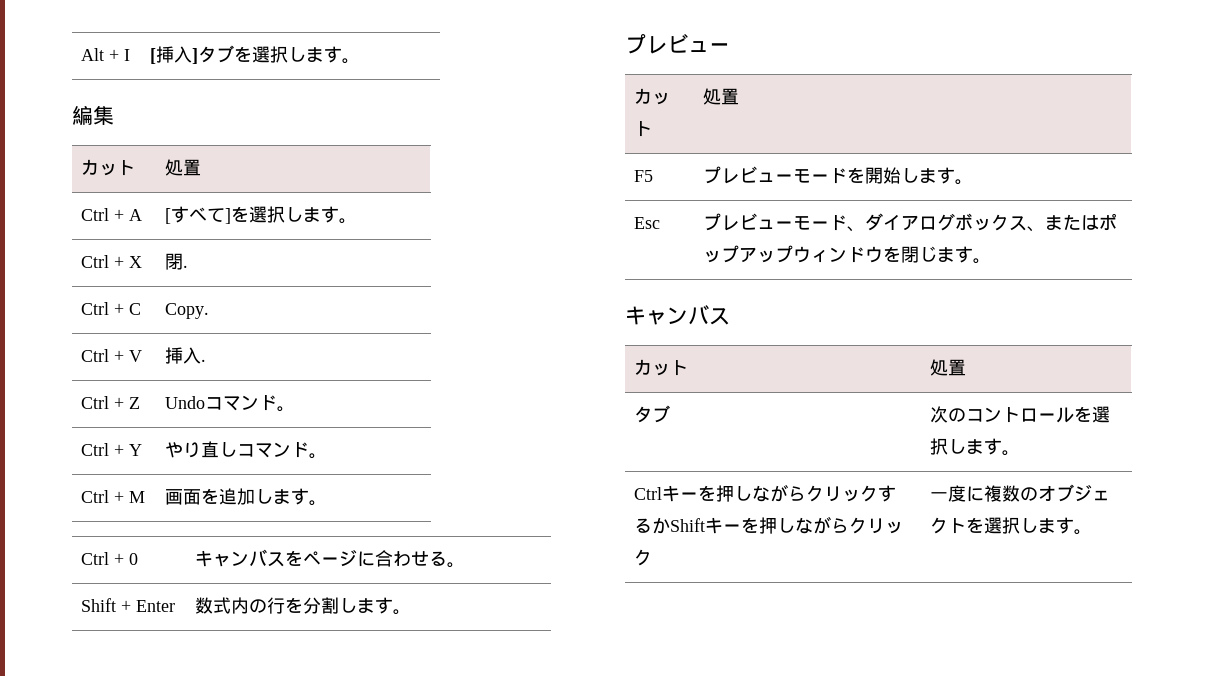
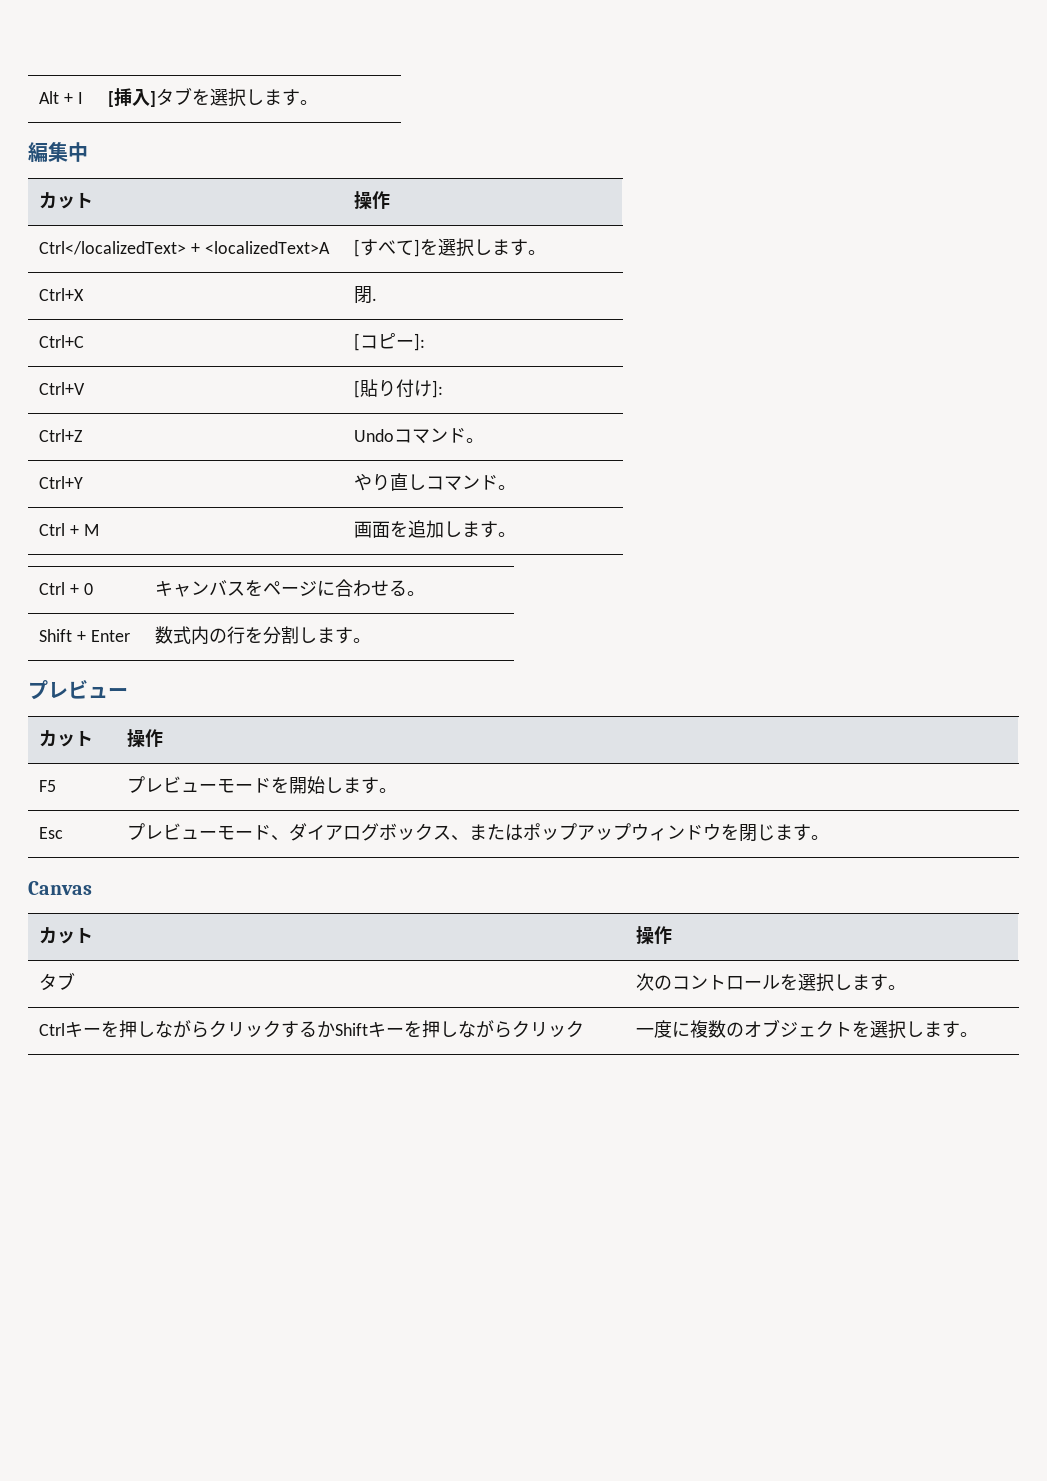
[80,159,135,176] [164,159,201,176] [80,208,142,221] // カット | 処置 // Ctrl + A -> [68,142,88,162] [39,192,94,209] [354,191,391,210] [39,241,330,255] 中 // カット | 操作 // Ctrl</localizedText> + <localizedText>A
[80,255,142,268] Ctrl + X -> [39,288,85,301] Ctrl+X
[80,302,141,315] [164,303,209,319] [80,349,142,362] [164,347,206,364] [80,396,140,409] Ctrl + C | Copy. // Ctrl + V | 挿入. // Ctrl + Z -> [39,335,85,348] [354,333,426,351] [39,382,86,395] [354,379,444,398] [39,429,83,442] Ctrl+C | [コピー]: // Ctrl+V | [貼り付け]: // Ctrl+Z
[80,443,142,456] Ctrl + Y -> [39,476,84,489] Ctrl+Y
[702,88,739,105] 処置 -> [127,729,164,748] 操作
[625,305,730,325] [633,359,688,376] [929,359,966,376] キャンバス // カット | 処置 -> [28,881,92,895] [39,927,94,944] [636,926,673,945] Canvas // カット | 操作

